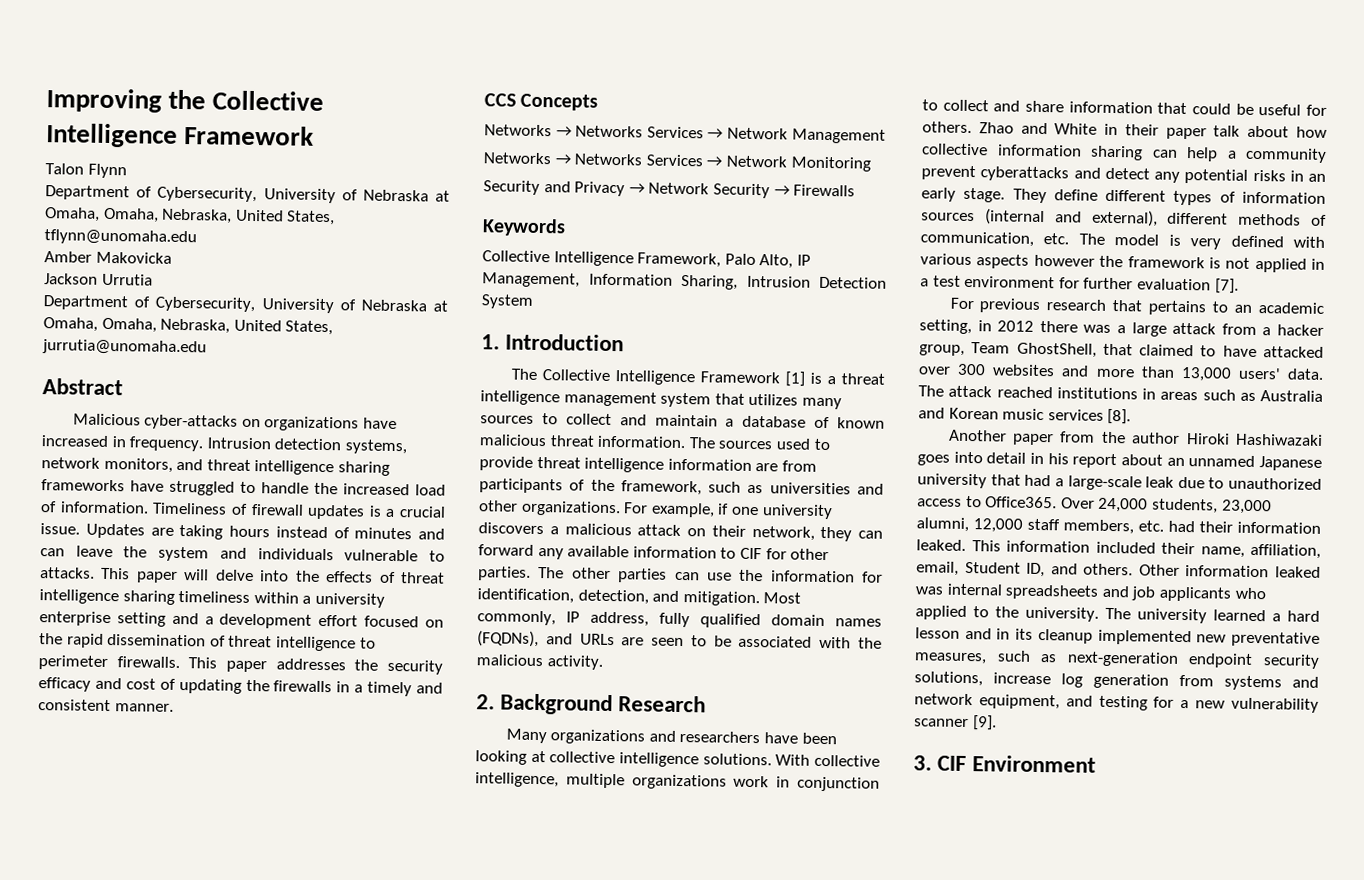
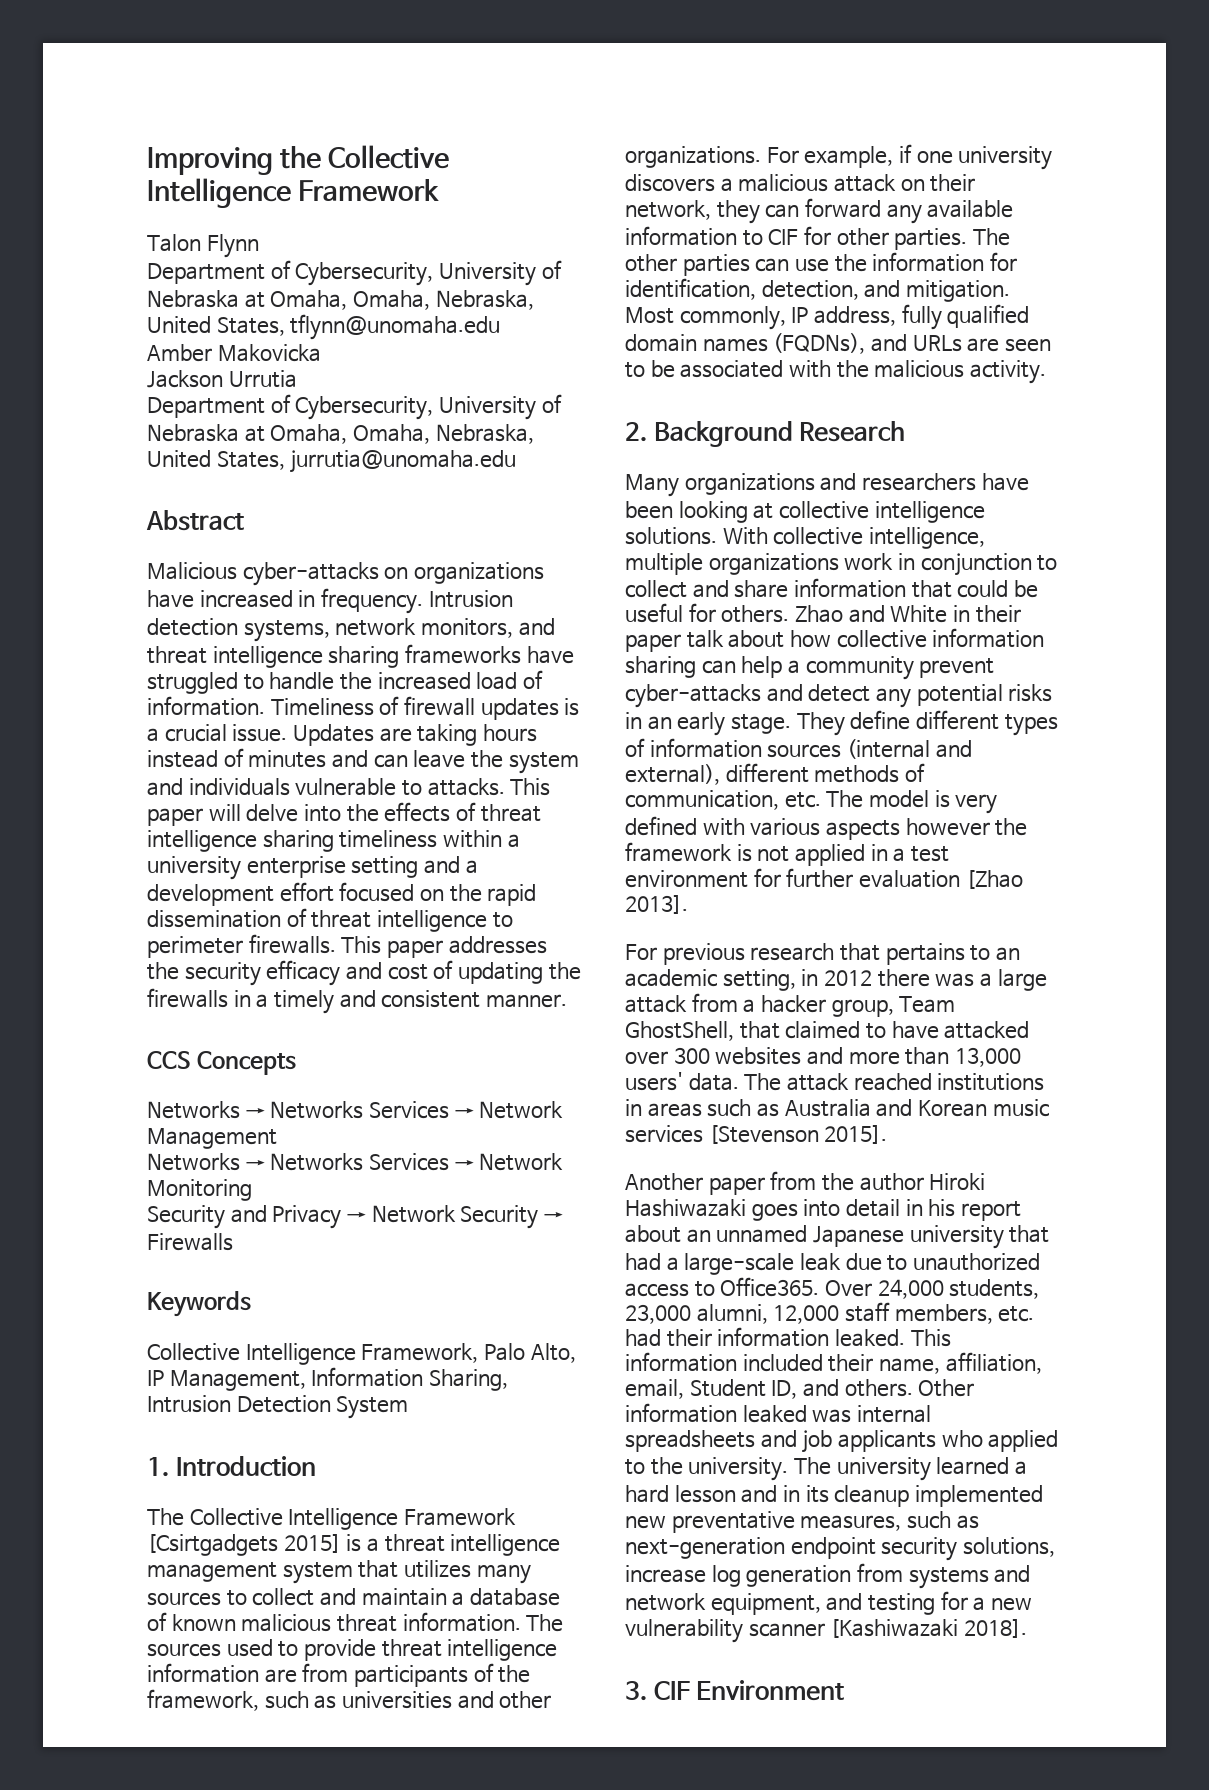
[784,371,805,387] [1] -> [147,1534,341,1556] [Csirtgadgets 2015]
[980,166,1070,182] cyberattacks -> [625,684,761,708] cyber-attacks
[1214,278,1239,294] [7]. -> [965,870,1023,889] [625,895,688,914] [Zhao 2013].
[1107,408,1132,425] [8]. -> [708,1125,888,1144] [Stevenson 2015].
[971,715,997,731] [9]. -> [830,1619,1027,1638] [Kashiwazaki 2018].

